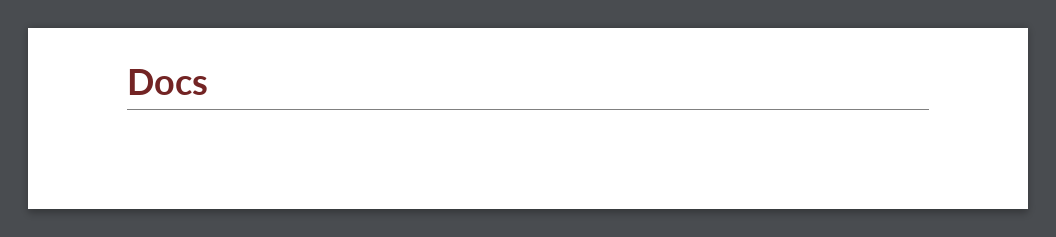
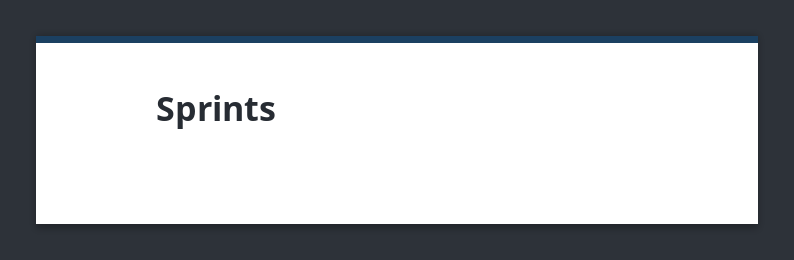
[127,69,208,95] Docs -> [156,95,276,129] Sprints

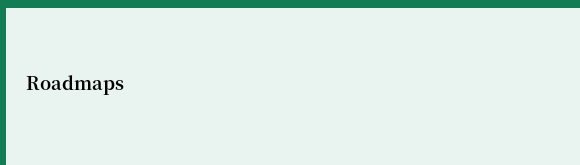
[156,95,276,129] Sprints -> [26,75,124,95] Roadmaps

